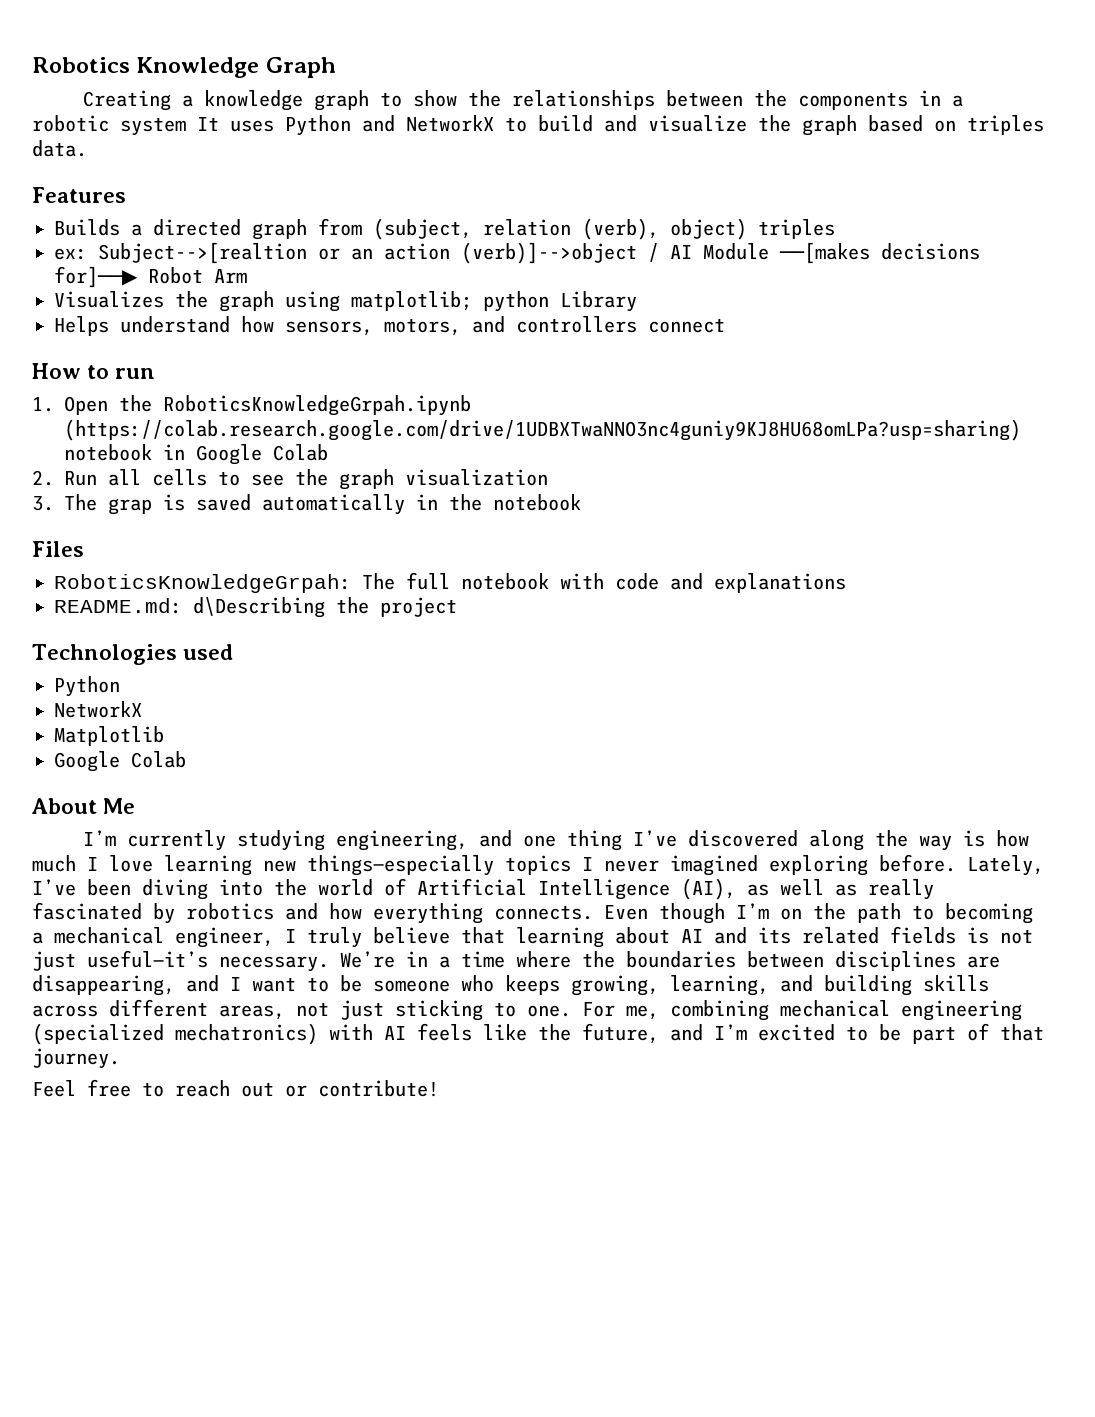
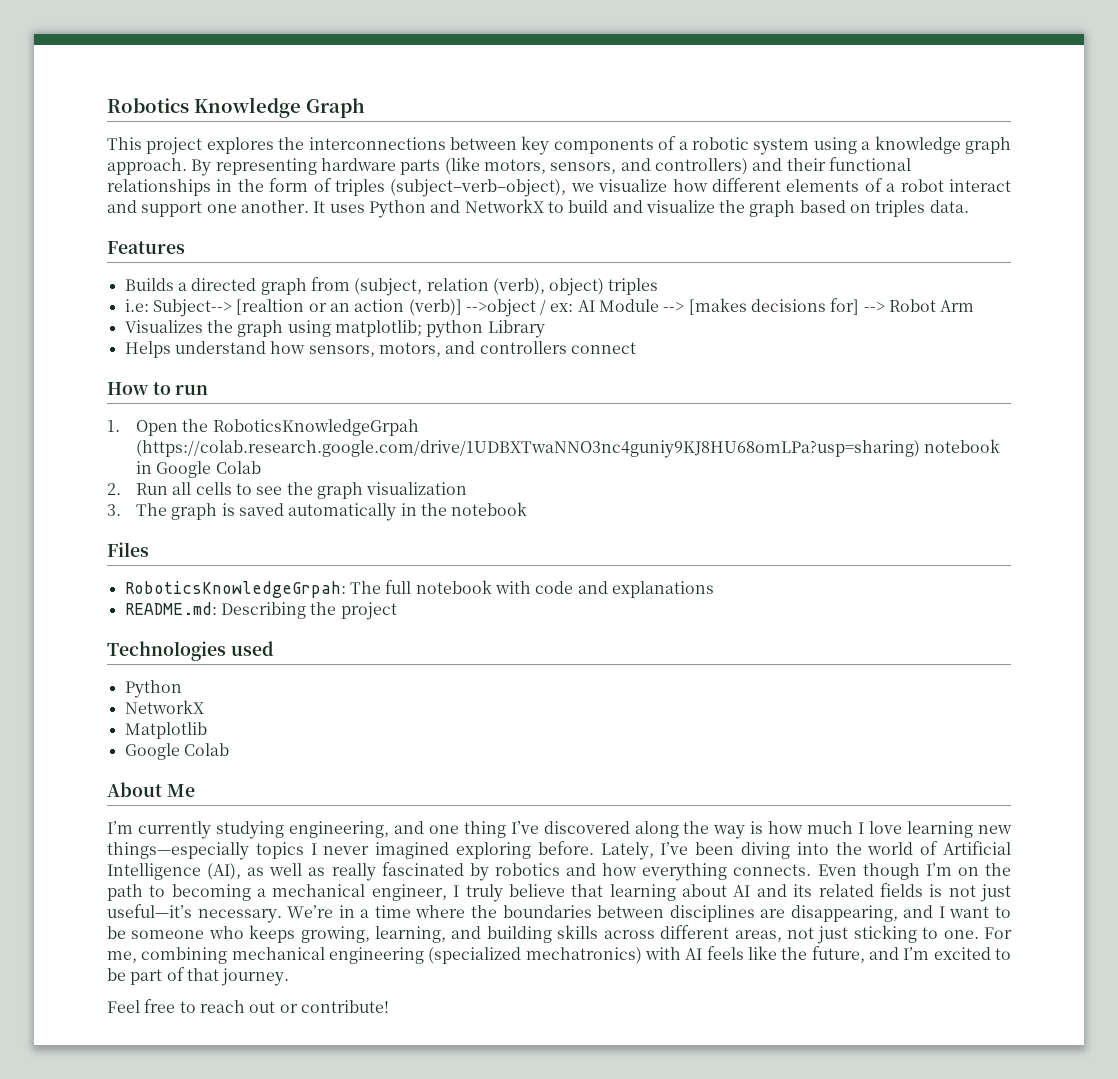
[83,90,964,111] [32,115,186,136] Creating a knowledge graph to show the relationships between the components in a robotic system -> [107,136,1011,155] [107,157,911,176] [107,178,1011,197] [107,200,309,217] This project explores the interconnections between key components of a robotic system using a knowledge graph approach. By representing hardware parts (like motors, sensors, and controllers) and their functional relationships in the form of triples (subject–verb–object), we visualize how different elements of a robot interact and support one another.
[54,242,980,264] [54,266,138,288] ex: Subject-->[realtion or an action (verb)]-->object / AI Module ──[makes decisions for]──▶ -> [124,298,885,317] i.e: Subject--> [realtion or an action (verb)] -->object / ex: AI Module --> [makes decisions for] -->
[163,395,472,416] RoboticsKnowledgeGrpah.ipynb -> [212,419,419,436] RoboticsKnowledgeGrpah
[108,498,153,515] grap -> [171,503,218,520] graph
[193,597,325,618] d\Describing -> [220,602,306,619] Describing

